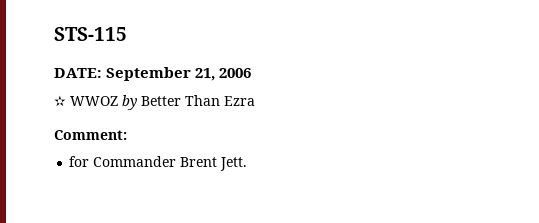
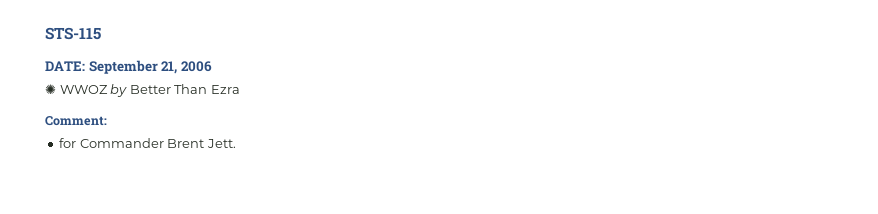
[54,95,66,107] ✫ -> [45,84,56,94] ✺

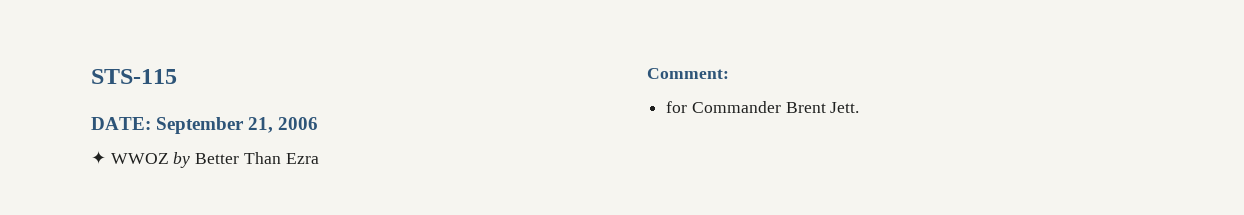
[45,84,56,94] ✺ -> [91,150,106,165] ✦

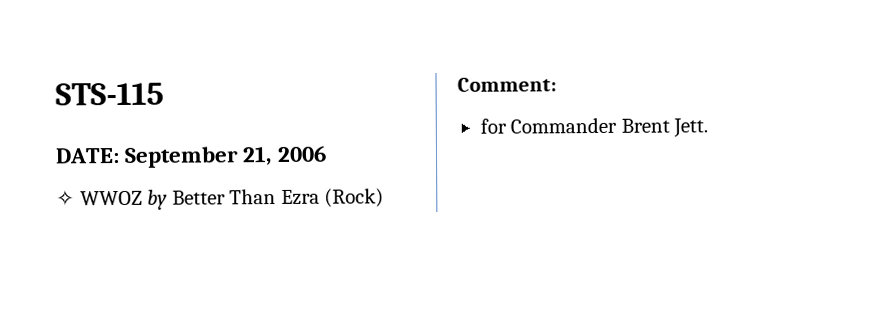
[91,150,106,165] ✦ -> [56,189,75,207] ✧
(319, 158) none -> [324,188,385,208] (Rock)

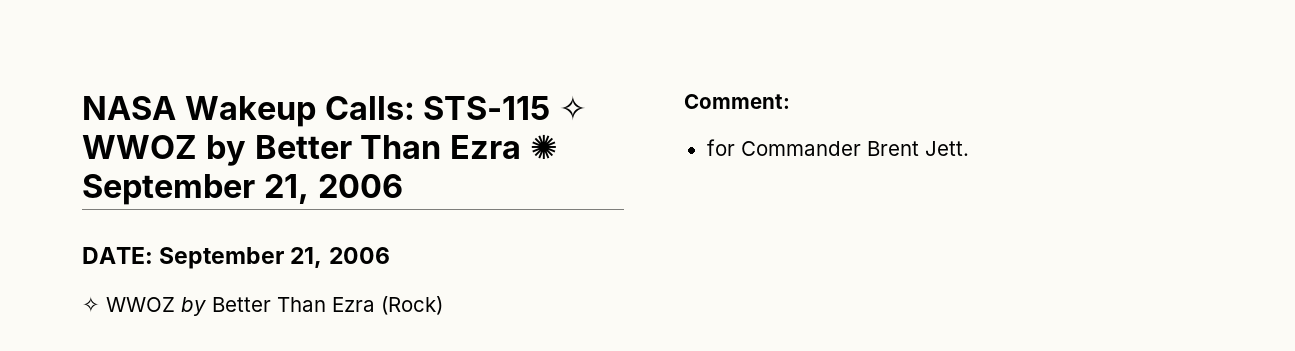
[55,82,164,106] STS-115 -> [82,95,588,127] [82,134,558,166] [82,174,403,205] NASA Wakeup Calls: STS-115 ✧ WWOZ by Better Than Ezra ✺ September 21, 2006

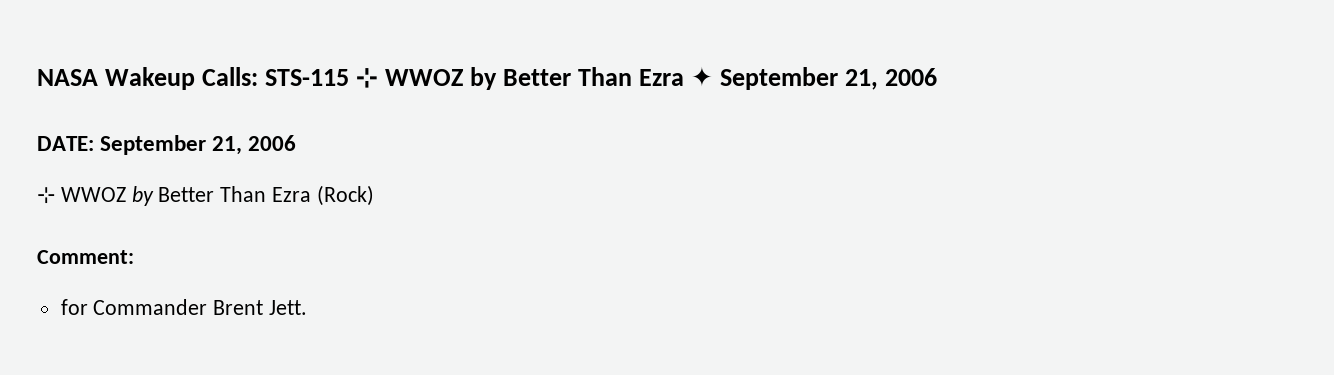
[559,95,588,121] [82,134,558,166] ✧ WWOZ by Better Than Ezra ✺ -> [356,66,714,90] ⊹ WWOZ by Better Than Ezra ✦
[82,296,100,313] ✧ -> [37,187,55,204] ⊹

